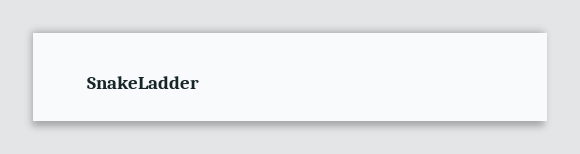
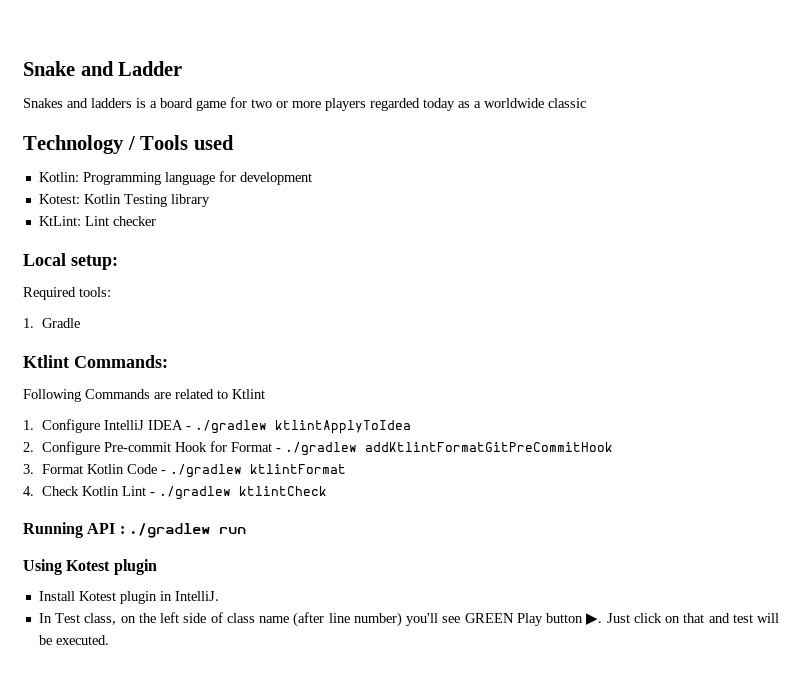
[87,76,199,89] SnakeLadder -> [23,61,183,76] [23,97,586,111] [23,135,234,154] [38,171,312,185] [38,194,210,207] [38,216,156,226] [23,253,118,270] [23,287,111,300] [23,318,80,328] [23,355,168,368] [23,389,265,402] [23,419,411,434] [23,441,613,456] [23,464,346,478] [23,486,327,500] [23,522,246,538] [23,559,157,575] [38,591,219,604] [38,612,779,627] [38,635,109,645] Snake and Ladder // Snakes and ladders is a board game for two or more players regarded today as a worldwide classic // Technology / Tools used // Kotlin: Programming language for development // Kotest: Kotlin Testing library // KtLint: Lint checker // Local setup: // Required tools: // 1. Gradle // Ktlint Commands: // Following Commands are related to Ktlint // 1. Configure IntelliJ IDEA - ./gradlew ktlintApplyToIdea // 2. Configure Pre-commit Hook for Format - ./gradlew addKtlintFormatGitPreCommitHook // 3. Format Kotlin Code - ./gradlew ktlintFormat // 4. Check Kotlin Lint - ./gradlew ktlintCheck // Running API : ./gradlew run // Using Kotest plugin // Install Kotest plugin in IntelliJ. // In Test class, on the left side of class name (after line number) you'll see GREEN Play button ▶. Just click on that and test will be executed.

